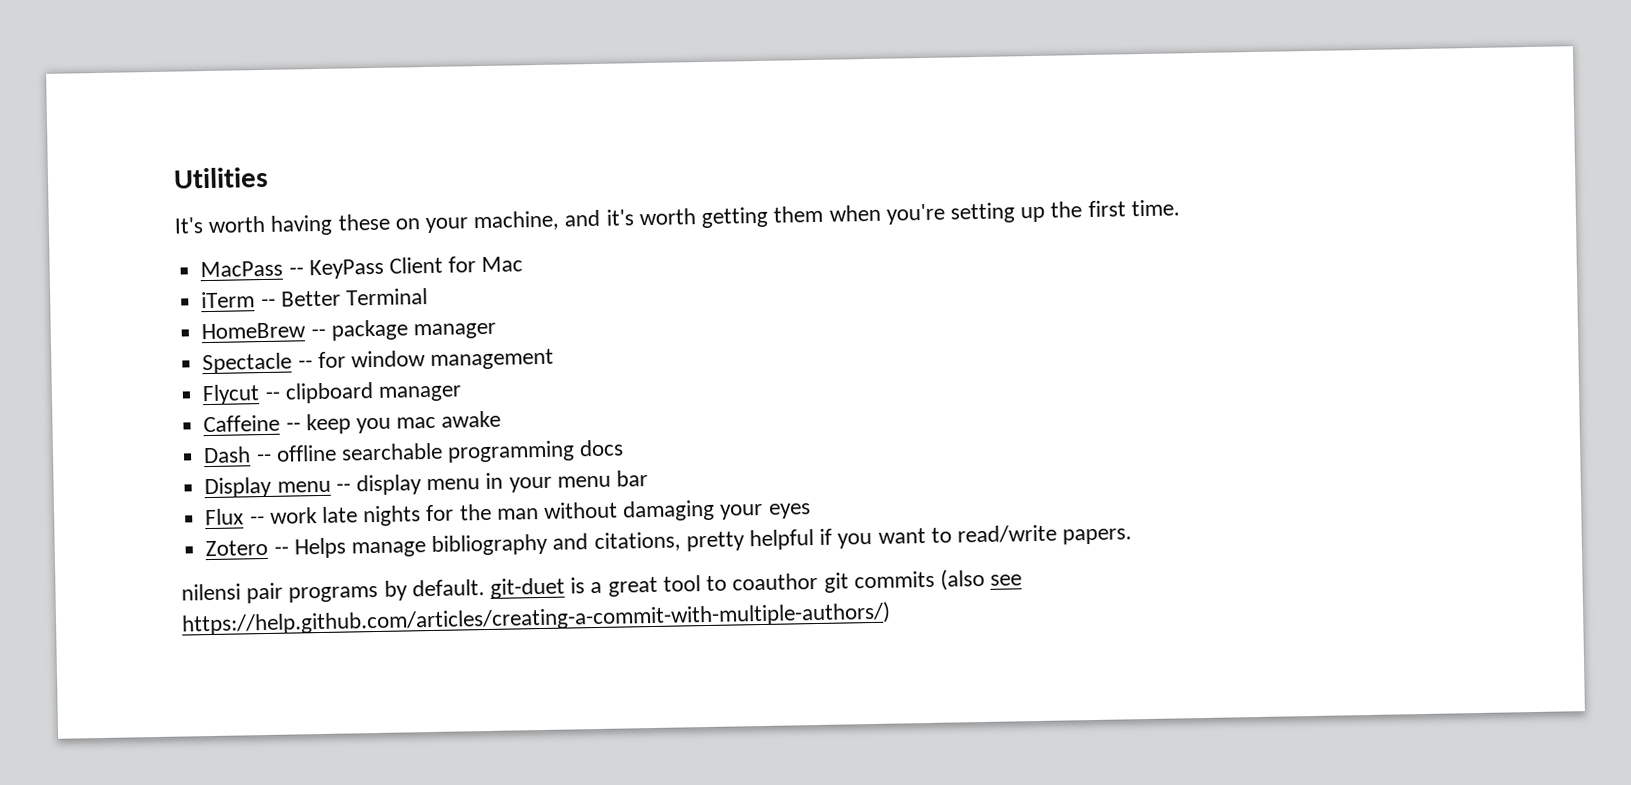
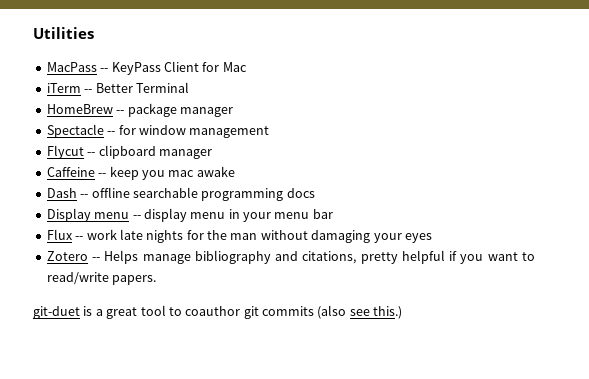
[174,199,1180,236] // It's worth having these on your machine, and it's worth getting them when you're setting up the first time. -> (94, 33) none
[181,579,485,604] nilensi pair programs by default. -> (157, 280) none
[181,601,891,636] https://help.github.com/articles/creating-a-commit-with-multiple-authors/) -> [373,306,403,319] this.)

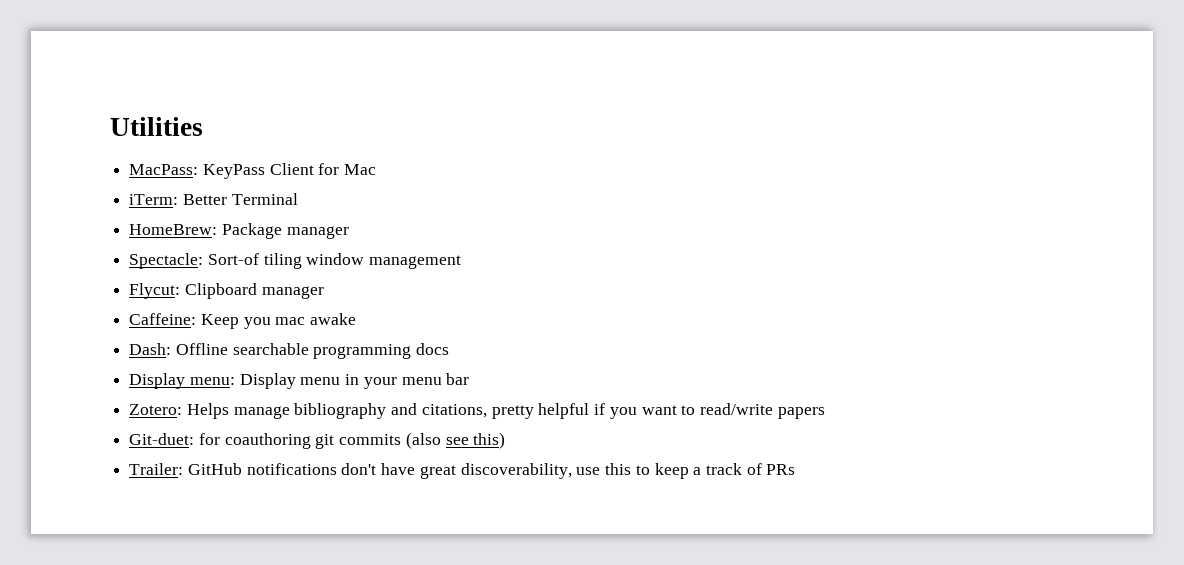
[46,62,109,72] MacPass -- -> [129,164,199,175] MacPass:
[46,83,93,93] iTerm -- -> [129,194,179,205] iTerm:
[46,103,233,117] [46,124,270,138] [46,145,212,159] [46,166,139,180] HomeBrew -- package manager // Spectacle -- for window management // Flycut -- clipboard manager // Caffeine -- keep -> [129,223,349,239] [129,253,462,269] [129,283,324,299] [129,313,239,329] HomeBrew: Package manager // Spectacle: Sort-of tiling window management // Flycut: Clipboard manager // Caffeine: Keep
[46,187,130,198] Dash -- offline -> [129,343,228,355] Dash: Offline
[94,208,187,222] menu -- display -> [189,373,296,389] menu: Display
[46,229,432,243] [46,251,101,261] Flux -- work late nights for the man without damaging your eyes // Zotero -- -> [129,404,183,415] Zotero:
[112,275,157,285] [33,305,403,319] papers. // git-duet is a great tool to coauthor git commits (also see this.) -> [777,407,825,419] [129,432,506,449] [129,463,796,479] papers // Git-duet: for coauthoring git commits (also see this) // Trailer: GitHub notifications don't have great discoverability, use this to keep a track of PRs

